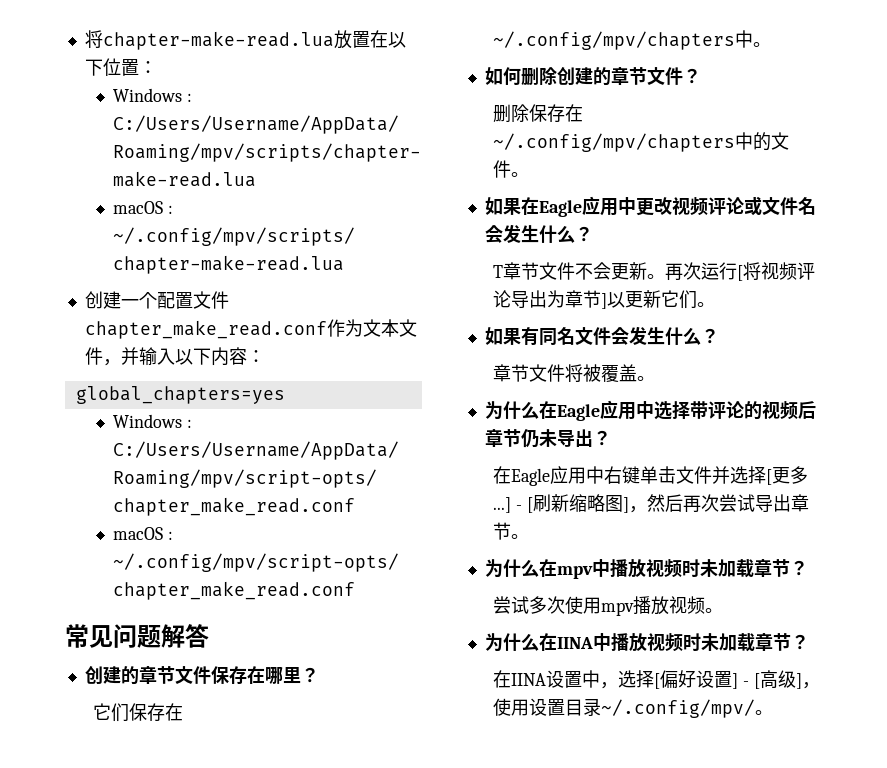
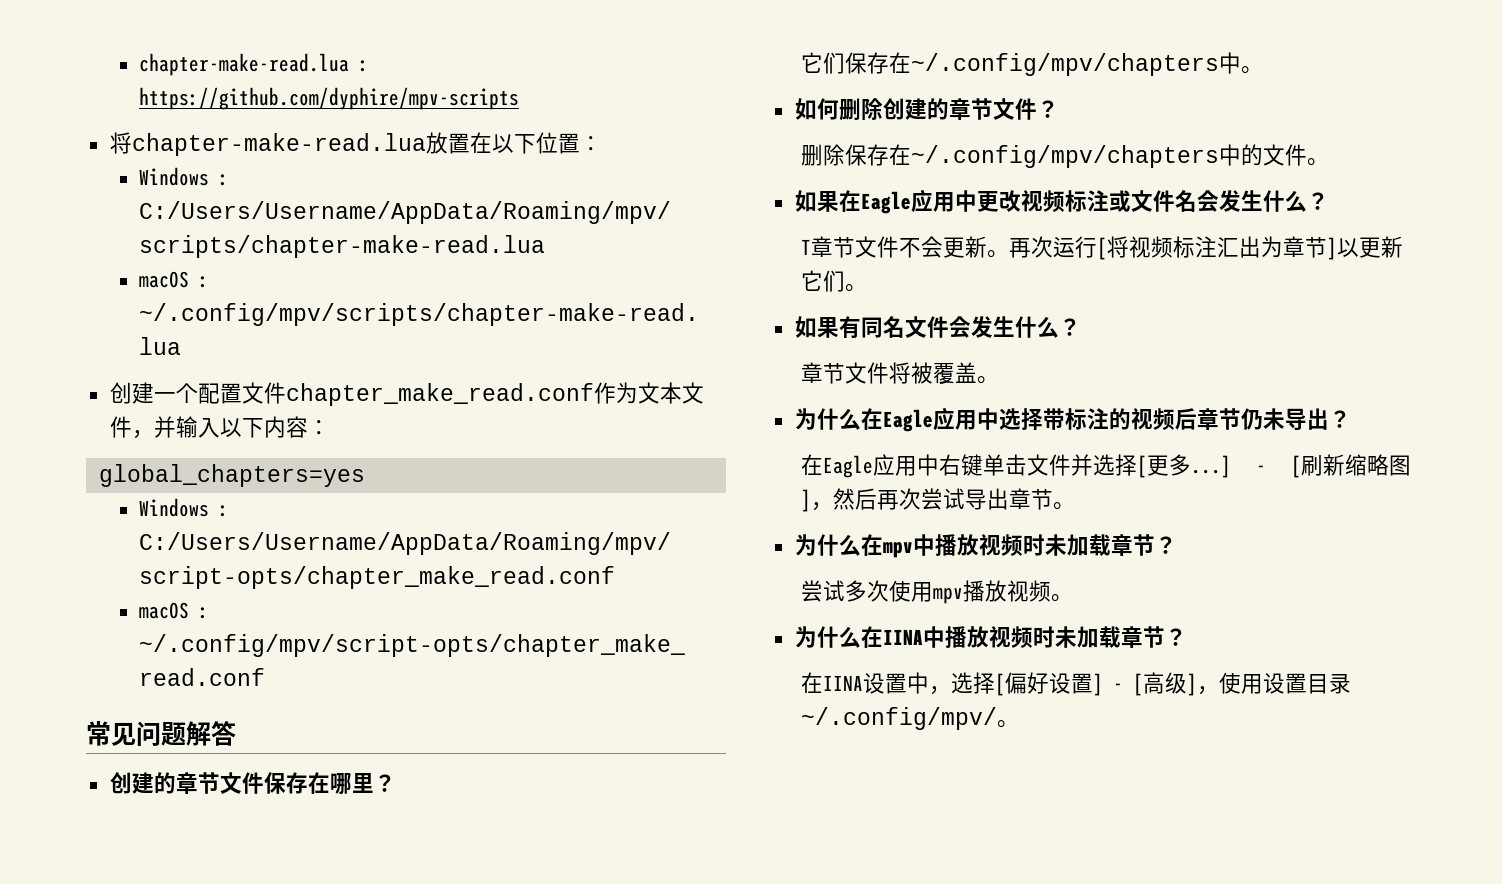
(84, 39) none -> [139,53,370,76] [139,87,520,110] chapter-make-read.lua : https://github.com/dyphire/mpv-scripts //
[707,197,744,215] 评论 -> [1064,190,1109,212] 标注
[797,262,816,280] [493,290,530,308] 评论导 -> [1172,236,1239,258] 标注汇
[707,401,744,419] 评论 -> [1064,408,1109,430] 标注

